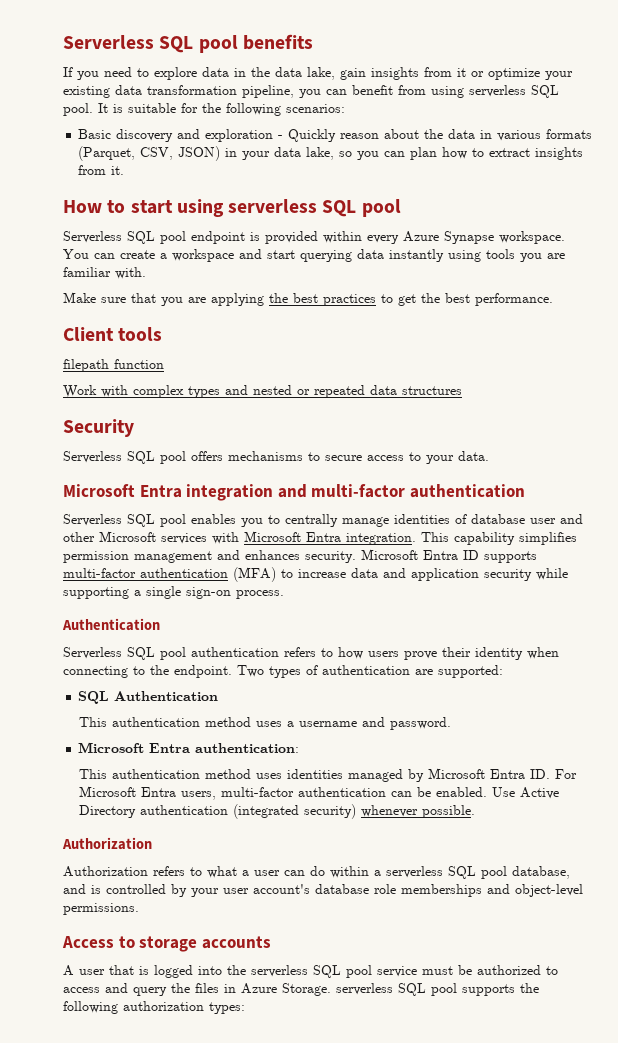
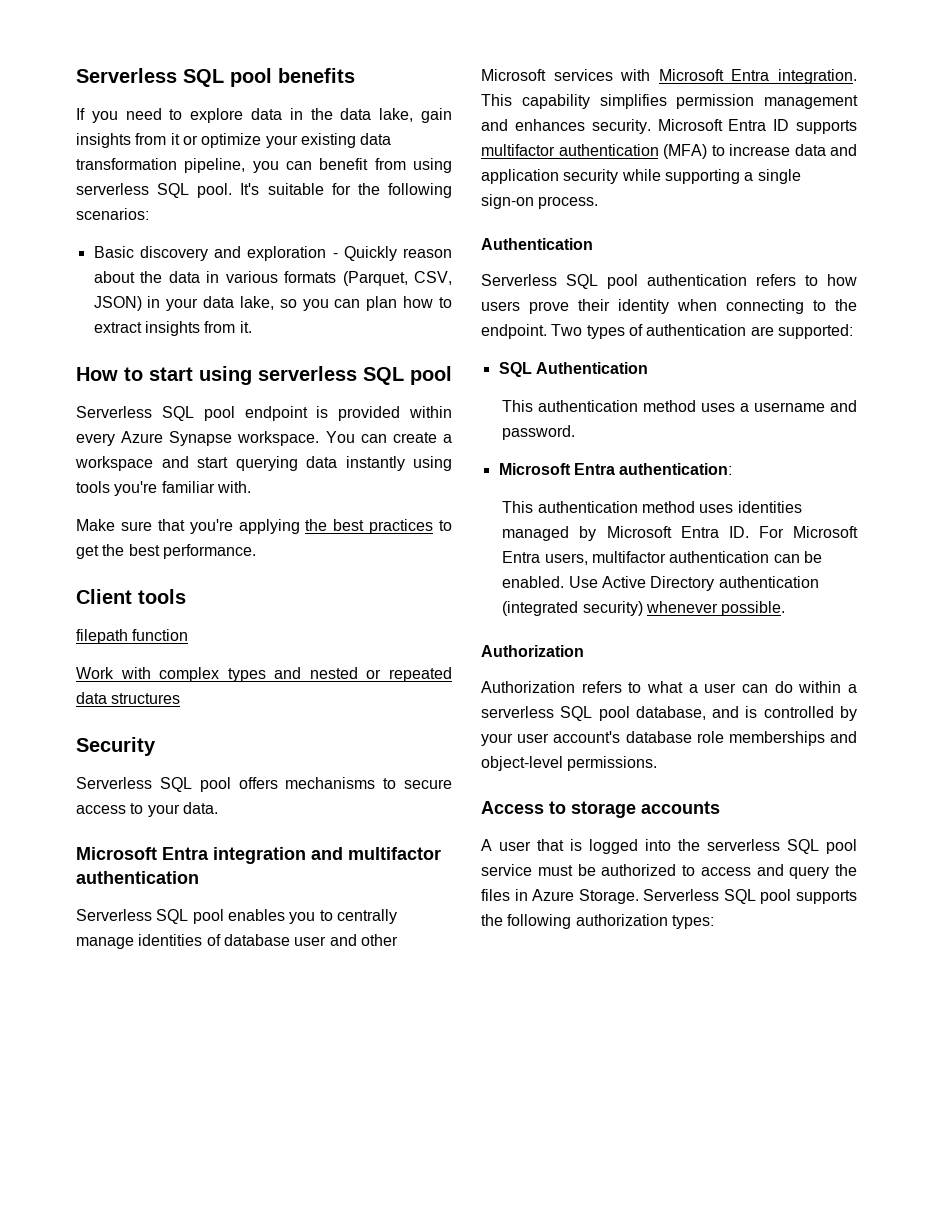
[98,103,123,113] It is -> [240,183,260,195] It's
[520,253,565,262] you are -> [114,481,158,496] you're
[161,297,206,306] you are -> [189,519,233,534] you're
[311,484,406,498] multi-factor -> [348,847,441,860] multifactor
[63,568,136,578] multi-factor -> [481,144,555,156] multifactor
[221,787,295,797] multi-factor -> [591,551,666,563] multifactor
[336,983,393,995] serverless -> [643,889,720,901] Serverless

